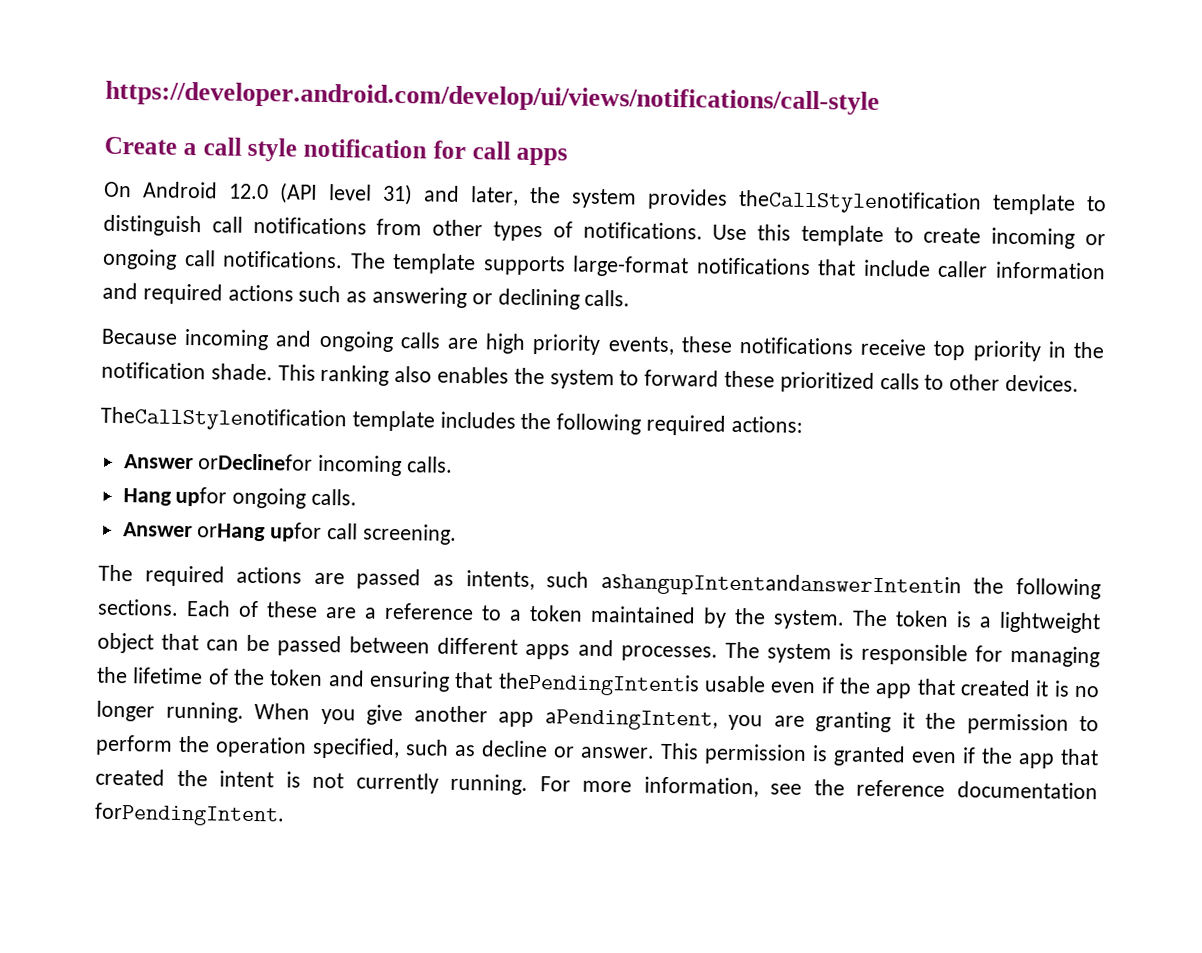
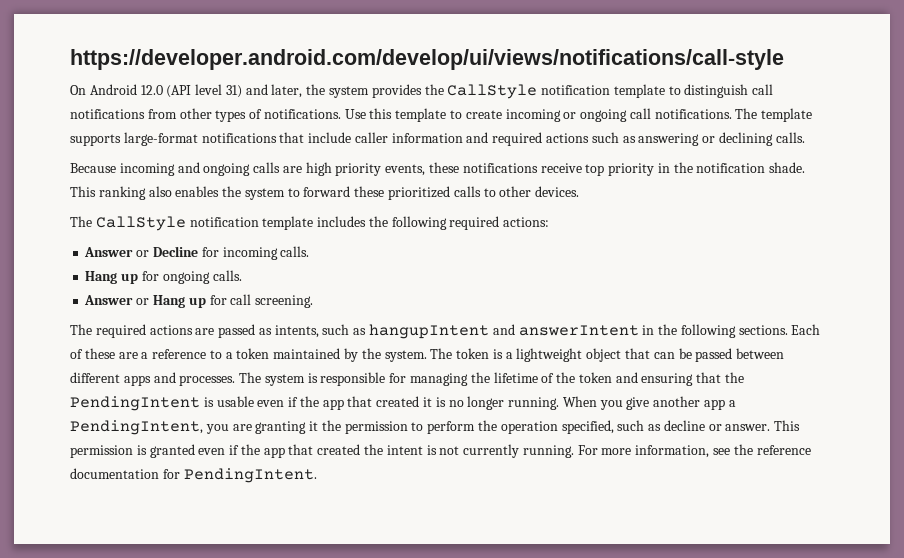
[104,136,569,166] // Create a call style notification for call apps -> (784, 59) none
[738,189,982,215] theCallStylenotification -> [424,84,611,99] the CallStyle notification
[100,406,347,432] TheCallStylenotification -> [70,216,259,231] The CallStyle notification
[198,453,314,471] orDeclinefor -> [136,246,219,257] or Decline for
[175,486,228,507] upfor -> [121,271,159,284] up for
[197,522,323,542] orHang upfor -> [136,295,227,308] or Hang up for
[600,572,962,599] ashangupIntentandanswerIntentin -> [353,324,655,339] as hangupIntent and answerIntent in
[497,672,700,697] thePendingIntentis -> [725,372,745,383] [70,396,214,411] the PendingIntent is
[544,709,718,731] aPendingIntent, -> [728,400,736,407] [70,420,203,435] a PendingIntent,
[94,802,285,827] forPendingIntent. -> [162,468,317,483] for PendingIntent.

